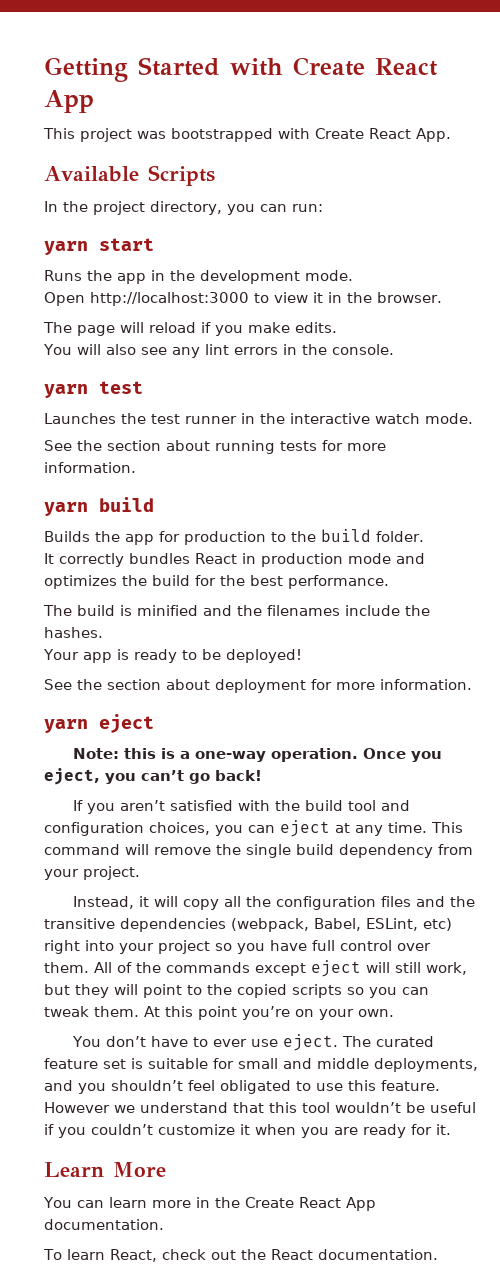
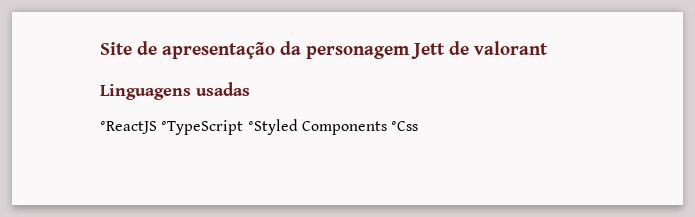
[44,57,438,82] [44,90,94,113] [43,128,451,142] [44,165,215,186] [44,201,323,215] [44,238,154,255] [44,270,353,284] [44,292,442,306] [43,322,337,336] [43,344,394,358] [44,381,143,398] [44,413,473,424] [44,440,386,454] [44,462,136,473] [44,497,154,516] [44,529,424,545] [44,553,425,567] [44,575,389,589] [43,605,430,616] [44,627,103,638] [43,649,302,663] [44,679,472,693] [44,714,154,733] [72,748,442,762] [44,768,262,785] [72,800,410,814] [44,820,463,837] [44,844,473,858] [44,866,140,880] [72,896,475,910] [44,918,452,932] [44,940,431,954] [44,960,467,977] [44,984,429,998] [44,1006,394,1020] [71,1034,434,1051] [44,1058,478,1072] [44,1080,440,1094] [44,1102,476,1113] [44,1124,451,1138] [44,1162,166,1177] [43,1197,376,1211] [44,1219,164,1230] [43,1249,438,1262] Getting Started with Create React App // This project was bootstrapped with Create React App. // Available Scripts // In the project directory, you can run: // yarn start // Runs the app in the development mode. // Open http://localhost:3000 to view it in the browser. // The page will reload if you make edits. // You will also see any lint errors in the console. // yarn test // Launches the test runner in the interactive watch mode. // See the section about running tests for more information. // yarn build // Builds the app for production to the build folder. // It correctly bundles React in production mode and optimizes the build for the best performance. // The build is minified and the filenames include the hashes. // Your app is ready to be deployed! // See the section about deployment for more information. // yarn eject // Note: this is a one-way operation. Once you eject, you can’t go back! // If you aren’t satisfied with the build tool and configuration choices, you can eject at any time. This command will remove the single build dependency from your project. // Instead, it will copy all the configuration files and the transitive dependencies (webpack, Babel, ESLint, etc) right into your project so you have full control over them. All of the commands except eject will still work, but they will point to the copied scripts so you can tweak them. At this point you’re on your own. // You don’t have to ever use eject. The curated feature set is suitable for small and middle deployments, and you shouldn’t feel obligated to use this feature. However we understand that this tool wouldn’t be useful if you couldn’t customize it when you are ready for it. // Learn More // You can learn more in the Create React App documentation. // To learn React, check out the React documentation. -> [100,41,548,59] [100,82,250,100] [100,119,419,135] Site de apresentação da personagem Jett de valorant // Linguagens usadas // °ReactJS °TypeScript °Styled Components °Css

